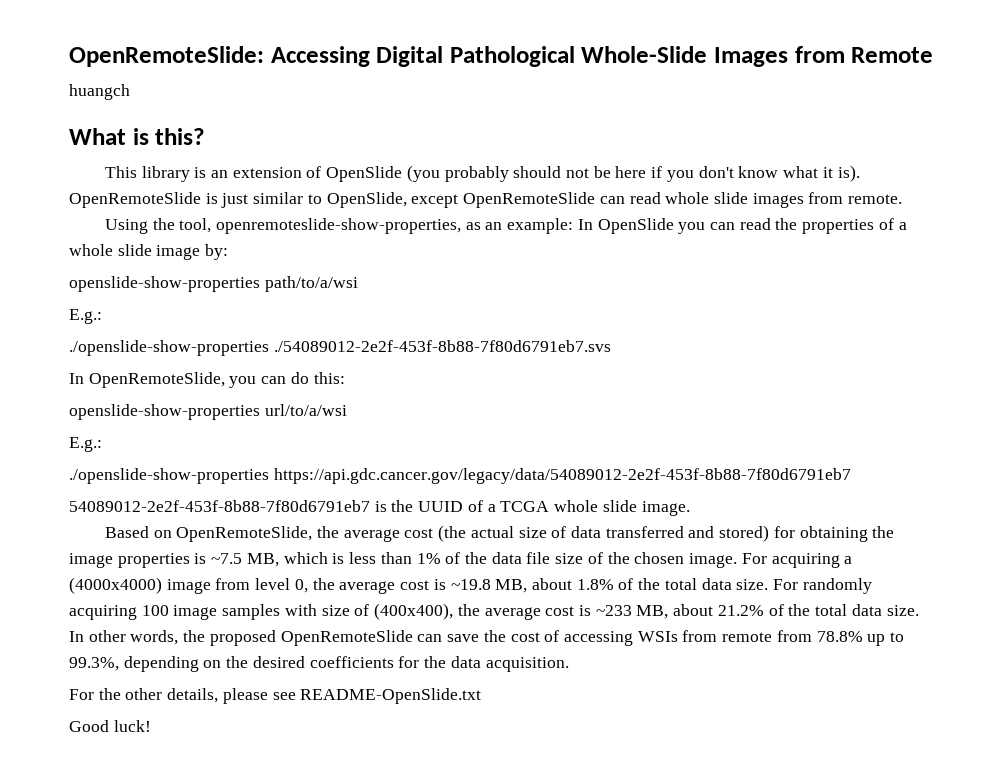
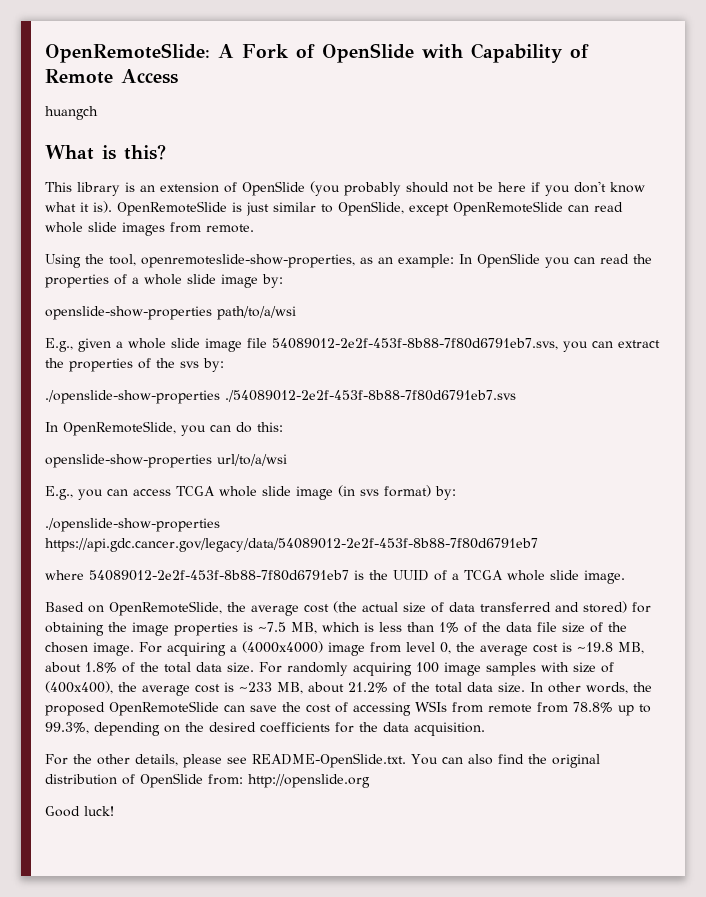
[270,46,845,67] Accessing Digital Pathological Whole-Slide Images from -> [218,43,589,63] A Fork of OpenSlide with Capability of
(934, 55) none -> [121,69,178,84] Access
[69,309,102,324] E.g.: -> [45,338,660,352] [45,358,224,372] E.g., given a whole slide image file 54089012-2e2f-453f-8b88-7f80d6791eb7.svs, you can extract the properties of the svs by:
[69,437,102,452] E.g.: -> [45,485,456,500] E.g., you can access TCGA whole slide image (in svs format) by:
(851, 476) none -> [45,570,84,580] where
[300,688,482,704] README-OpenSlide.txt -> [252,753,600,768] [45,773,370,788] README-OpenSlide.txt. You can also find the original distribution of OpenSlide from: http://openslide.org

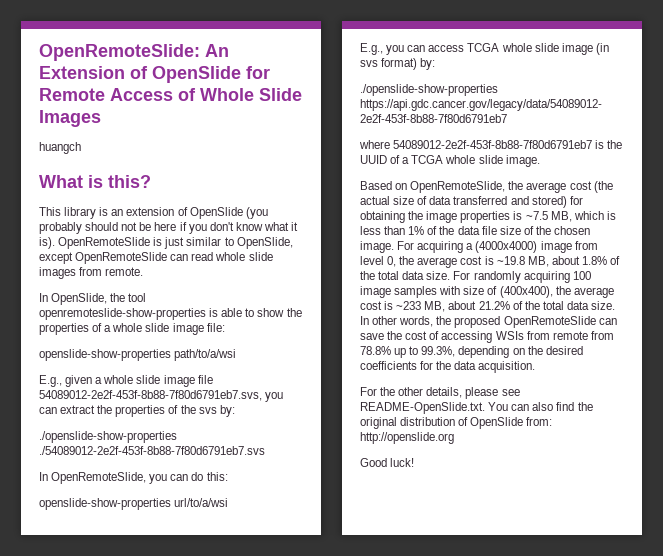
[218,43,589,63] [45,69,178,84] A Fork of OpenSlide with Capability of Remote Access -> [205,44,229,57] [39,66,270,83] [39,88,302,101] [39,110,101,127] An Extension of OpenSlide for Remote Access of Whole Slide Images
[45,253,629,268] Using the tool, openremoteslide-show-properties, as an example: In OpenSlide you can read -> [39,293,147,305] [39,308,285,320] In OpenSlide, the tool openremoteslide-show-properties is able to show
[262,274,283,288] by: -> [206,323,225,332] file:

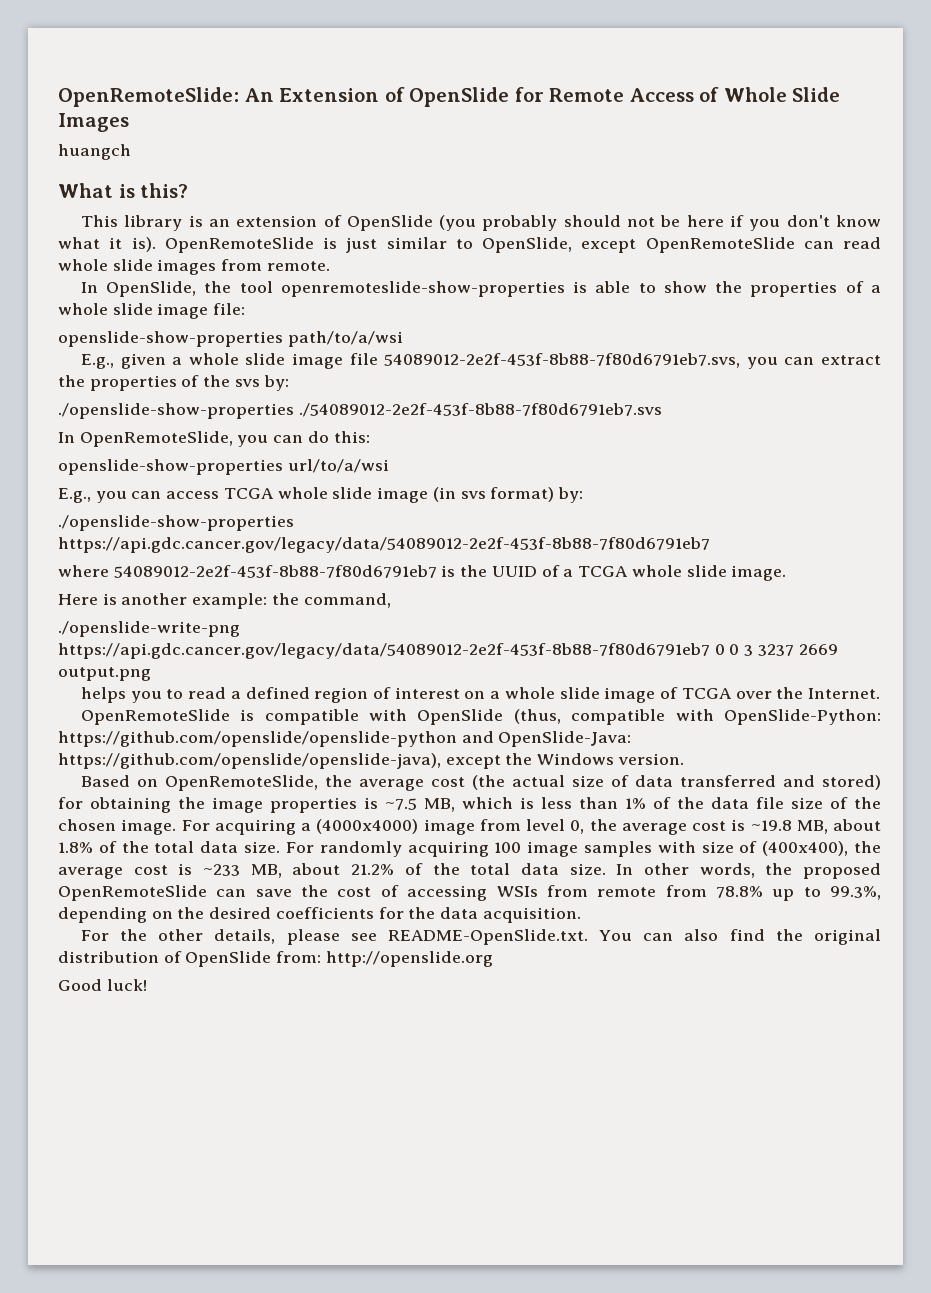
(540, 161) none -> [58,593,391,609] [58,621,240,637] [58,643,838,659] [58,667,151,681] [80,687,880,703] [80,709,882,725] [58,731,632,747] [58,753,684,769] // Here is another example: the command, // ./openslide-write-png https://api.gdc.cancer.gov/legacy/data/54089012-2e2f-453f-8b88-7f80d6791eb7 0 0 3 3237 2669 output.png // helps you to read a defined region of interest on a whole slide image of TCGA over the Internet. // OpenRemoteSlide is compatible with OpenSlide (thus, compatible with OpenSlide-Python: https://github.com/openslide/openslide-python and OpenSlide-Java: https://github.com/openslide/openslide-java), except the Windows version.

